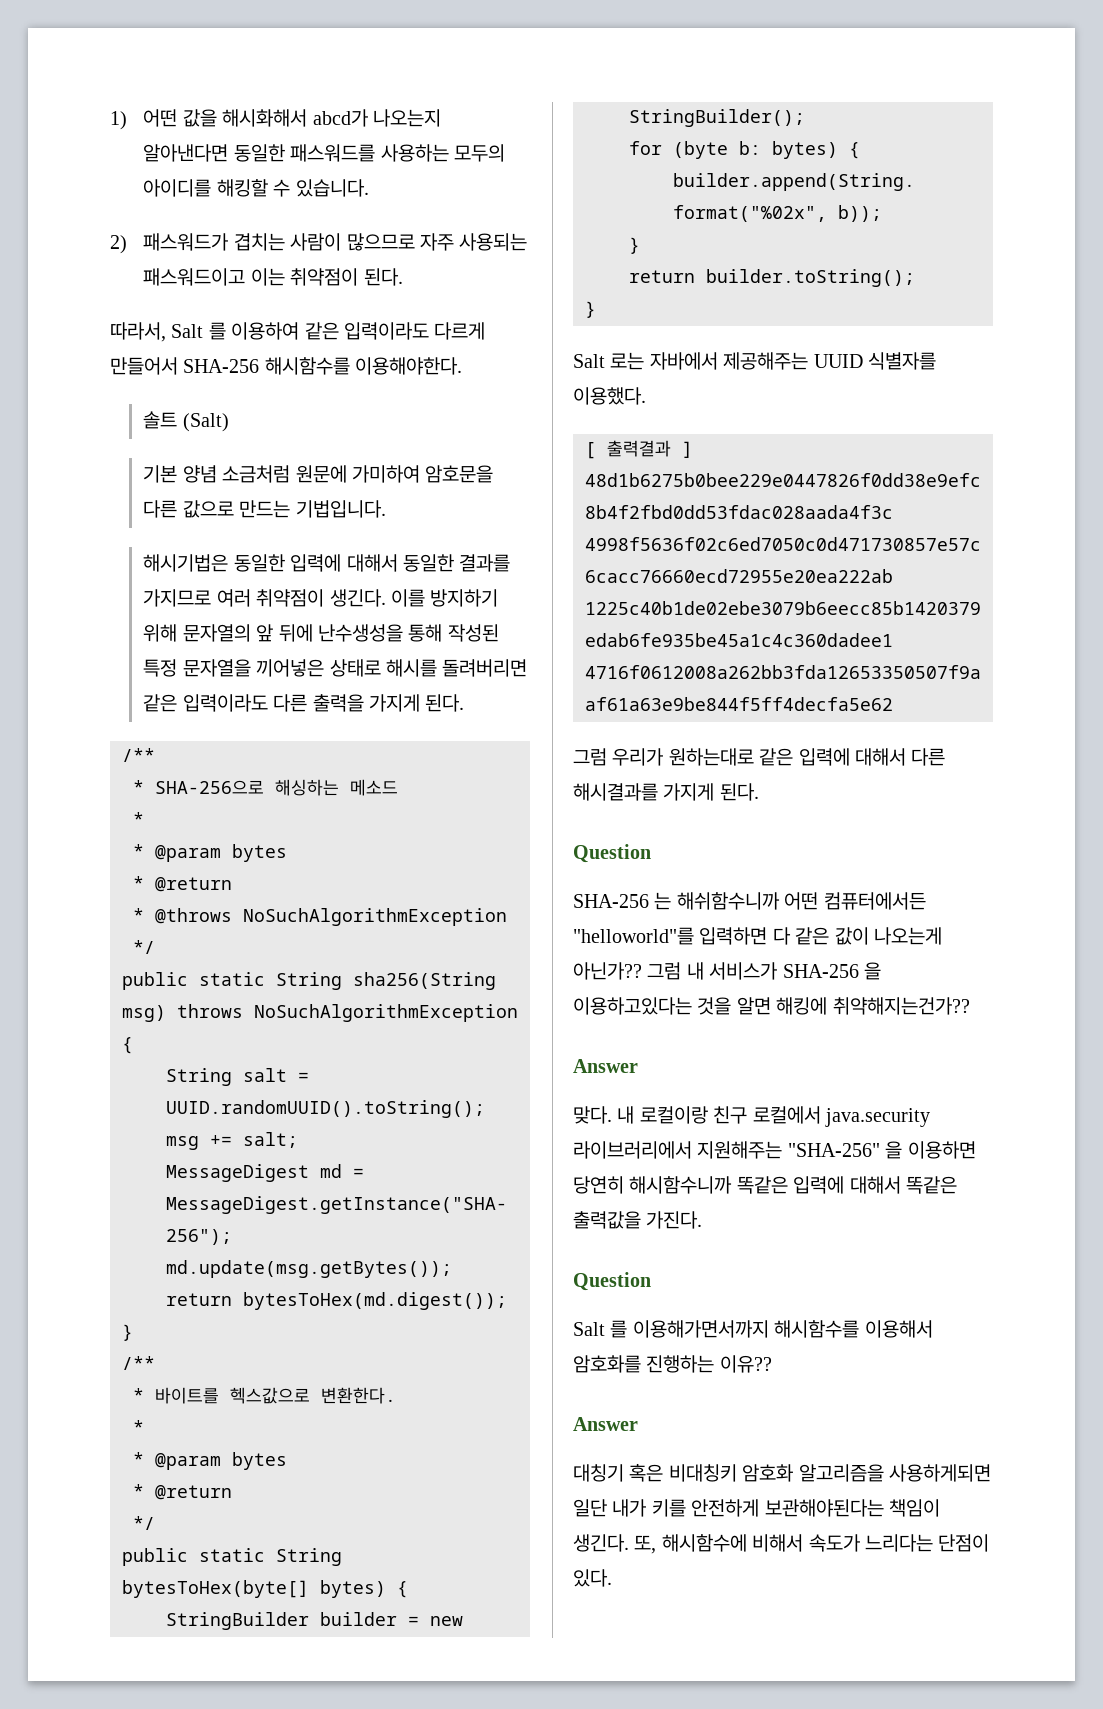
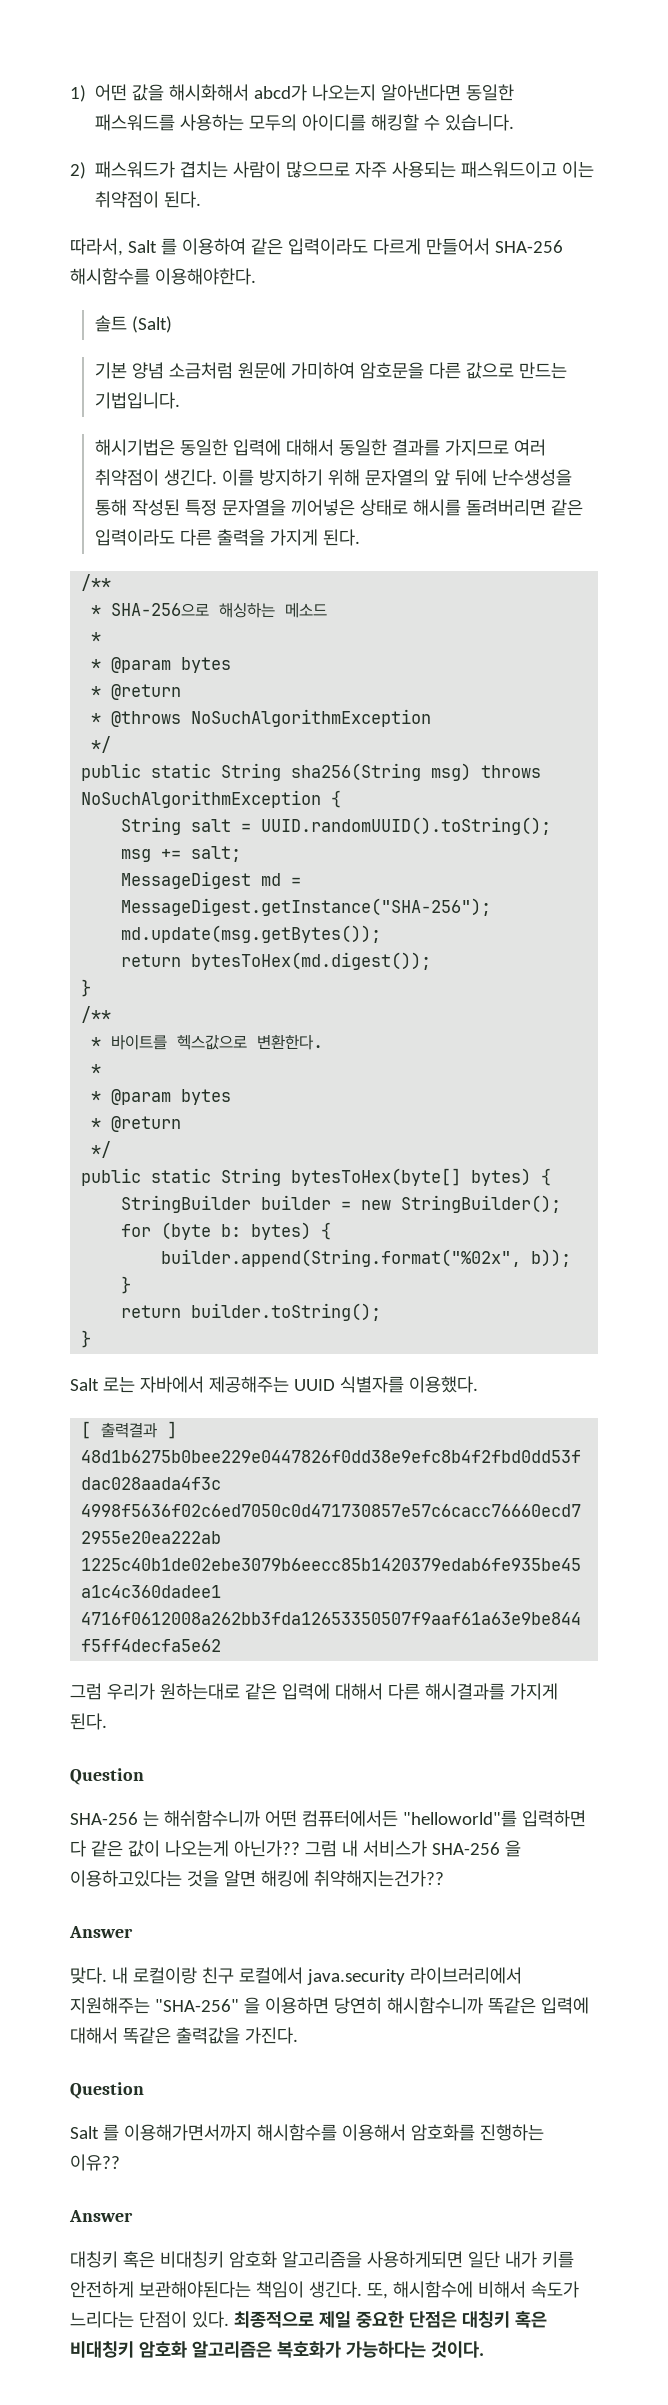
[573,1464,624,1482] 대칭기 -> [70,2251,118,2268] 대칭키
(612, 1578) none -> [233,2311,547,2328] [70,2341,484,2358] 최종적으로 제일 중요한 단점은 대칭키 혹은 비대칭키 암호화 알고리즘은 복호화가 가능하다는 것이다.

